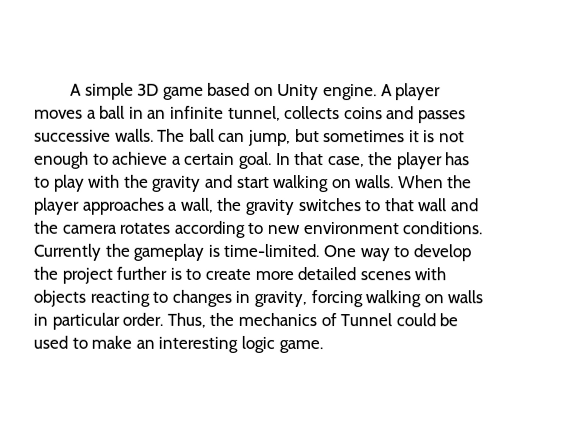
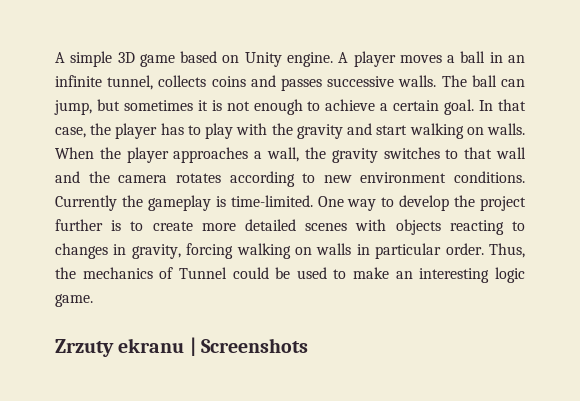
(323, 346) none -> [55,337,308,357] // Zrzuty ekranu | Screenshots

